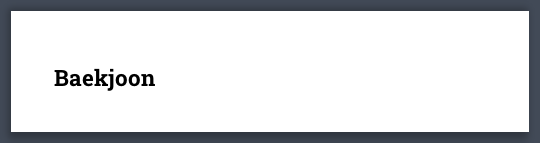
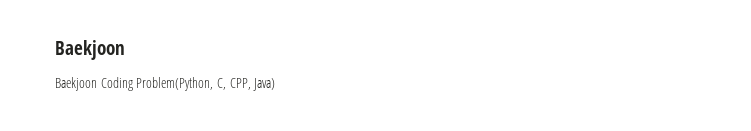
[54,68,155,91] Baekjoon -> [55,40,125,60] [55,77,276,91] Baekjoon // Baekjoon Coding Problem(Python, C, CPP, Java)

